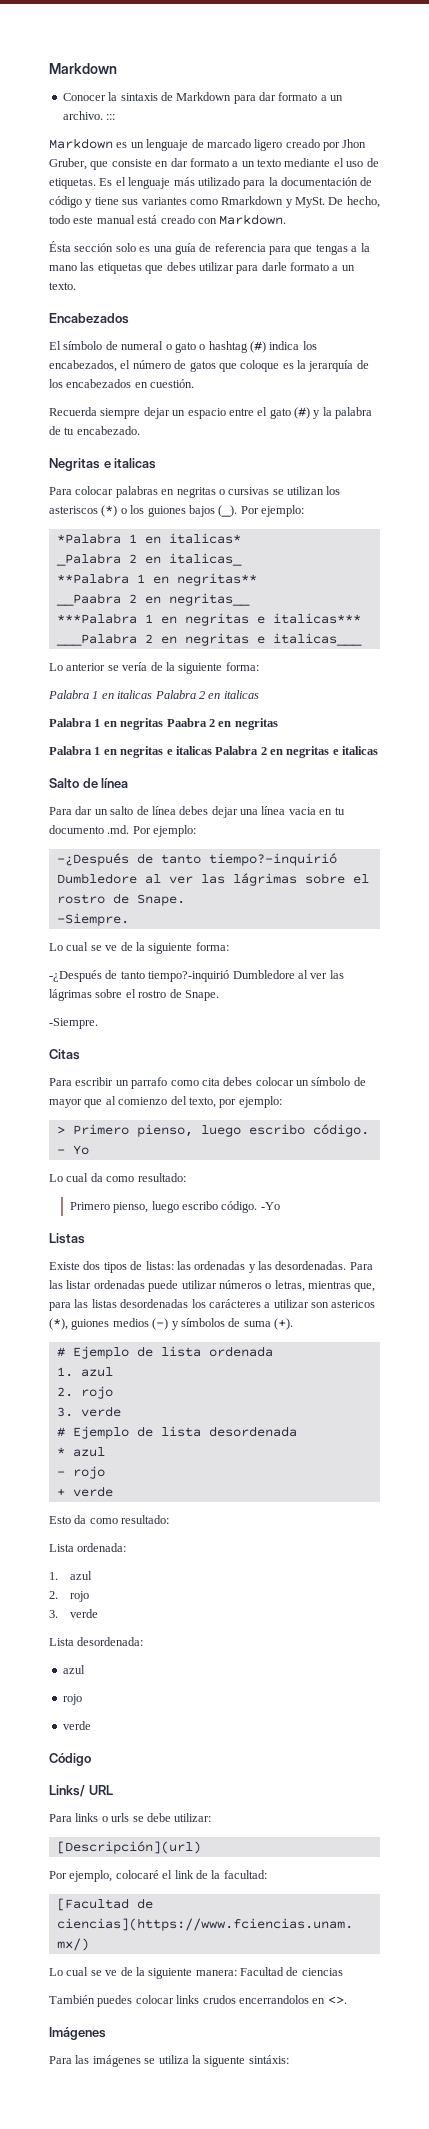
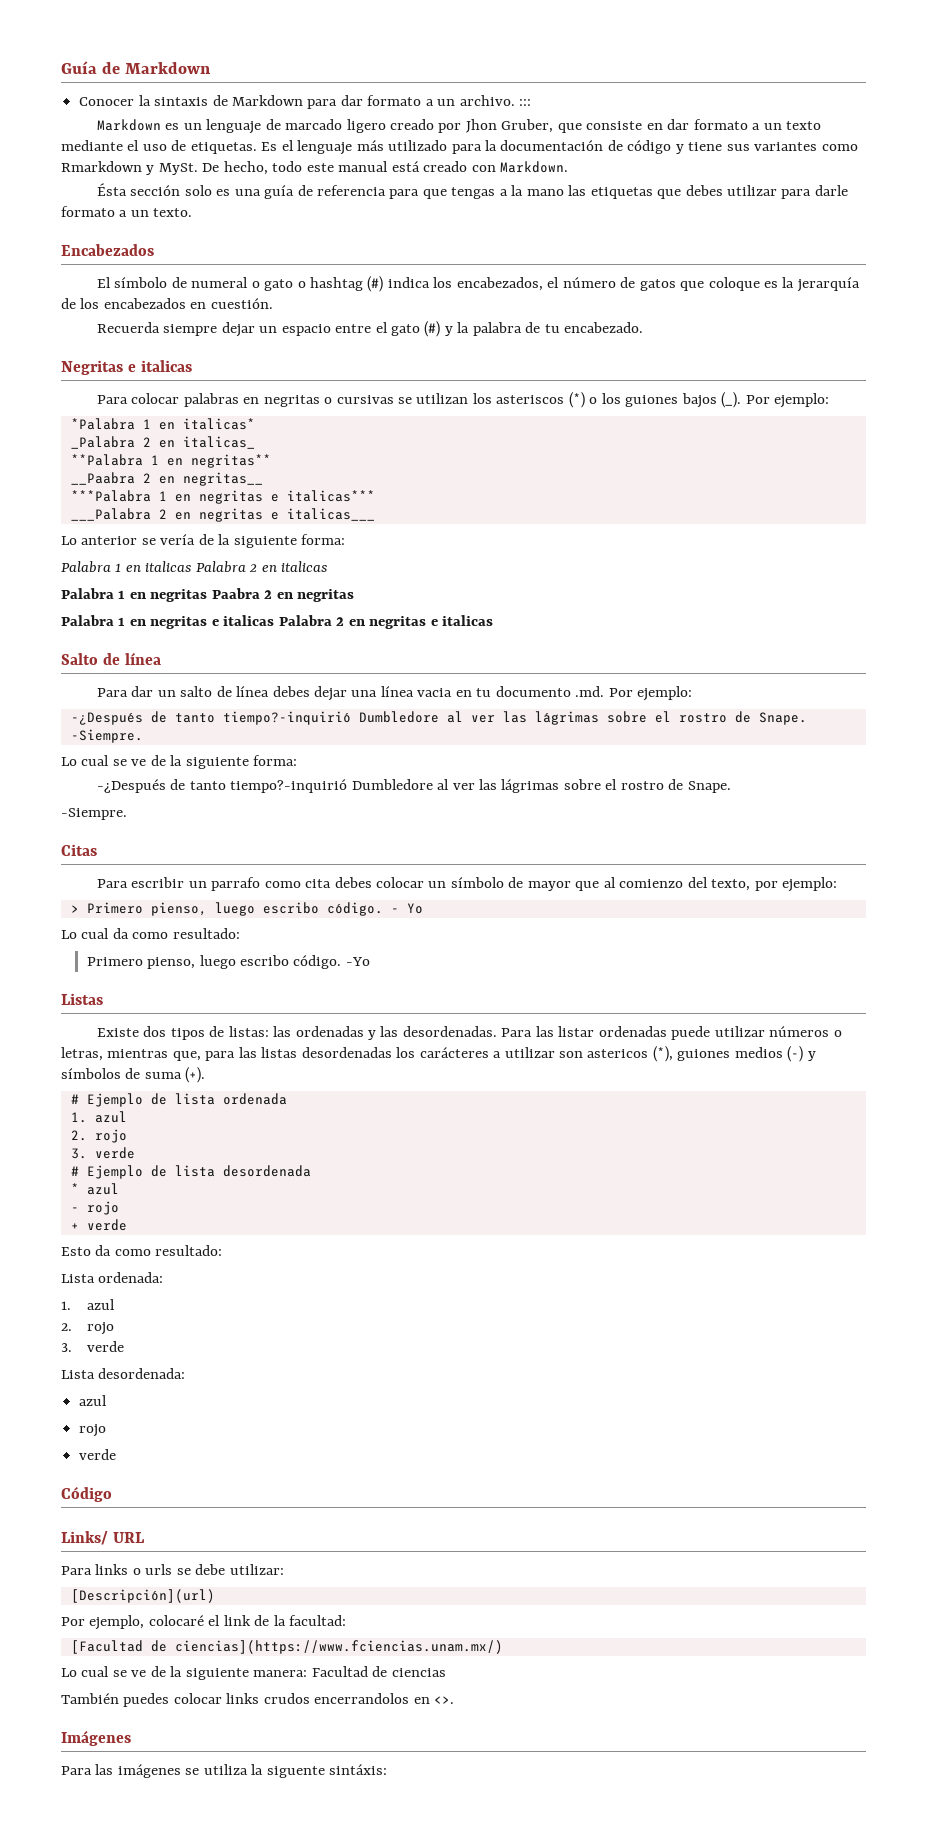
(49, 68) none -> [61,61,121,74] Guía de

